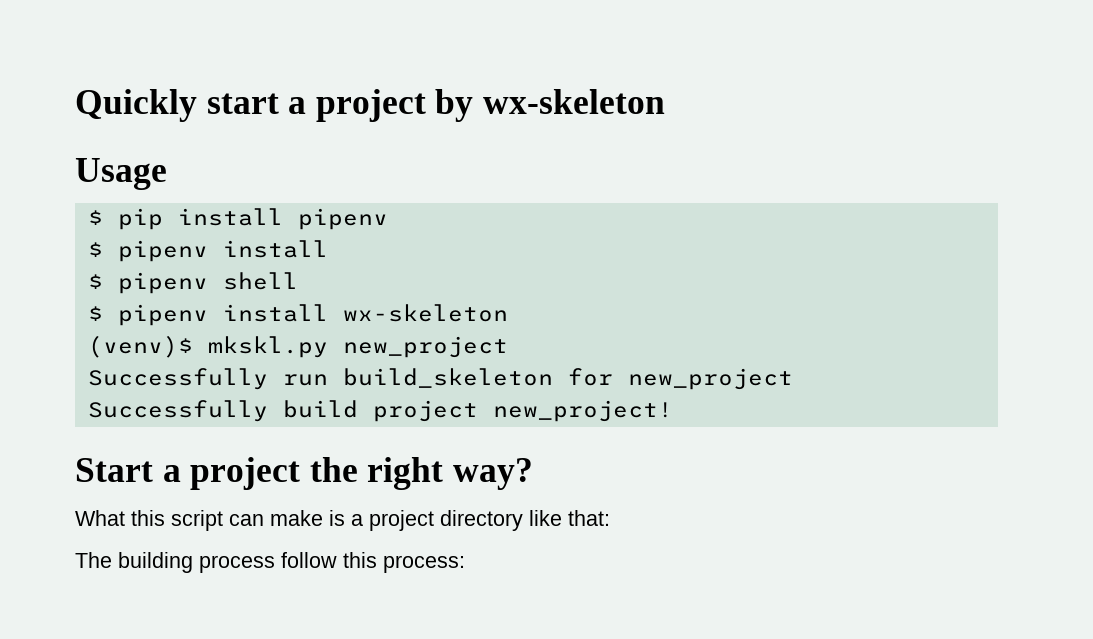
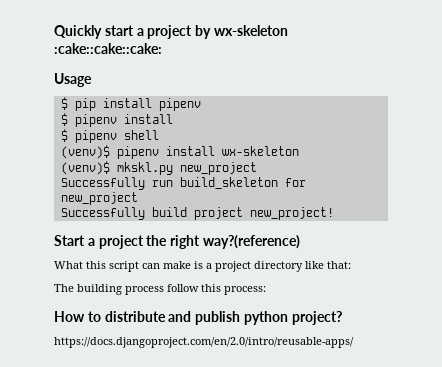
(665, 101) none -> [54,43,162,54] :cake::cake::cake:
[87,306,103,321] $ -> [60,145,110,159] (venv)$
[452,458,533,490] way? -> [202,235,300,249] way?(reference)
(465, 564) none -> [54,311,342,325] [54,337,354,348] // How to distribute and publish python project? // https://docs.djangoproject.com/en/2.0/intro/reusable-apps/

